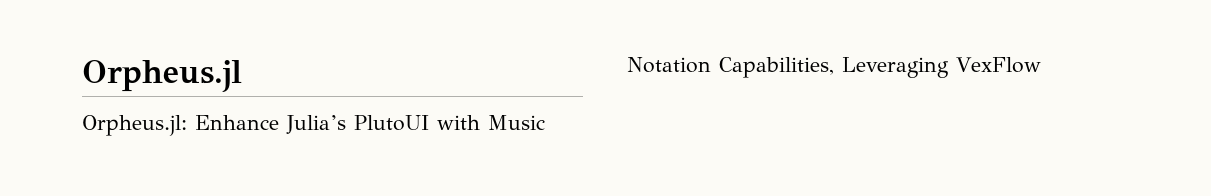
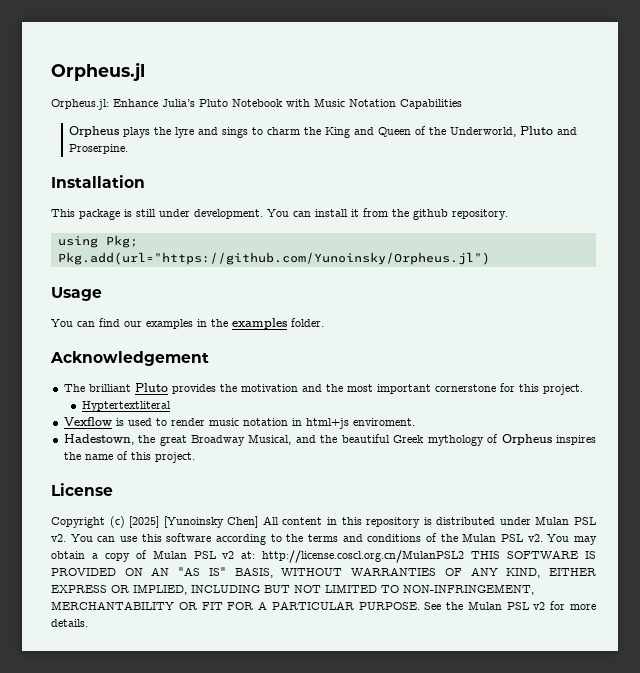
[354,115,429,131] PlutoUI -> [199,99,283,107] Pluto Notebook
[719,57,1041,78] Capabilities, Leveraging VexFlow -> [400,99,462,109] [68,126,577,138] [68,144,128,154] [51,175,145,188] [51,208,508,220] [57,235,138,248] [57,252,490,265] [51,287,102,301] [51,318,324,329] [50,351,209,366] [63,383,583,395] [81,401,171,412] [63,417,415,429] [63,434,596,446] [63,451,195,463] [51,483,113,496] [51,516,596,528] [51,533,598,545] [51,550,596,563] [51,567,596,578] [51,584,534,595] [51,601,596,610] [51,619,88,627] Capabilities // Orpheus plays the lyre and sings to charm the King and Queen of the Underworld, Pluto and Proserpine. // Installation // This package is still under development. You can install it from the github repository. // using Pkg; // Pkg.add(url="https://github.com/Yunoinsky/Orpheus.jl") // Usage // You can find our examples in the examples folder. // Acknowledgement // The brilliant Pluto provides the motivation and the most important cornerstone for this project. // Hyptertextliteral // Vexflow is used to render music notation in html+js enviroment. // Hadestown, the great Broadway Musical, and the beautiful Greek mythology of Orpheus inspires the name of this project. // License // Copyright (c) [2025] [Yunoinsky Chen] All content in this repository is distributed under Mulan PSL v2. You can use this software according to the terms and conditions of the Mulan PSL v2. You may obtain a copy of Mulan PSL v2 at: http://license.coscl.org.cn/MulanPSL2 THIS SOFTWARE IS PROVIDED ON AN "AS IS" BASIS, WITHOUT WARRANTIES OF ANY KIND, EITHER EXPRESS OR IMPLIED, INCLUDING BUT NOT LIMITED TO NON-INFRINGEMENT, MERCHANTABILITY OR FIT FOR A PARTICULAR PURPOSE. See the Mulan PSL v2 for more details.

